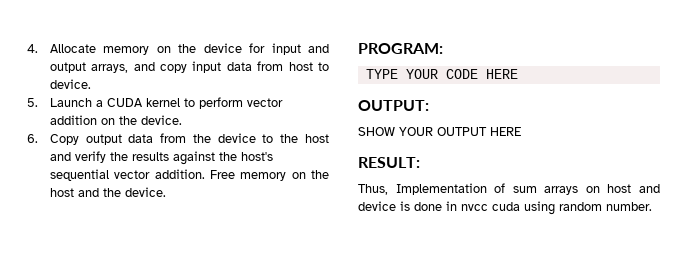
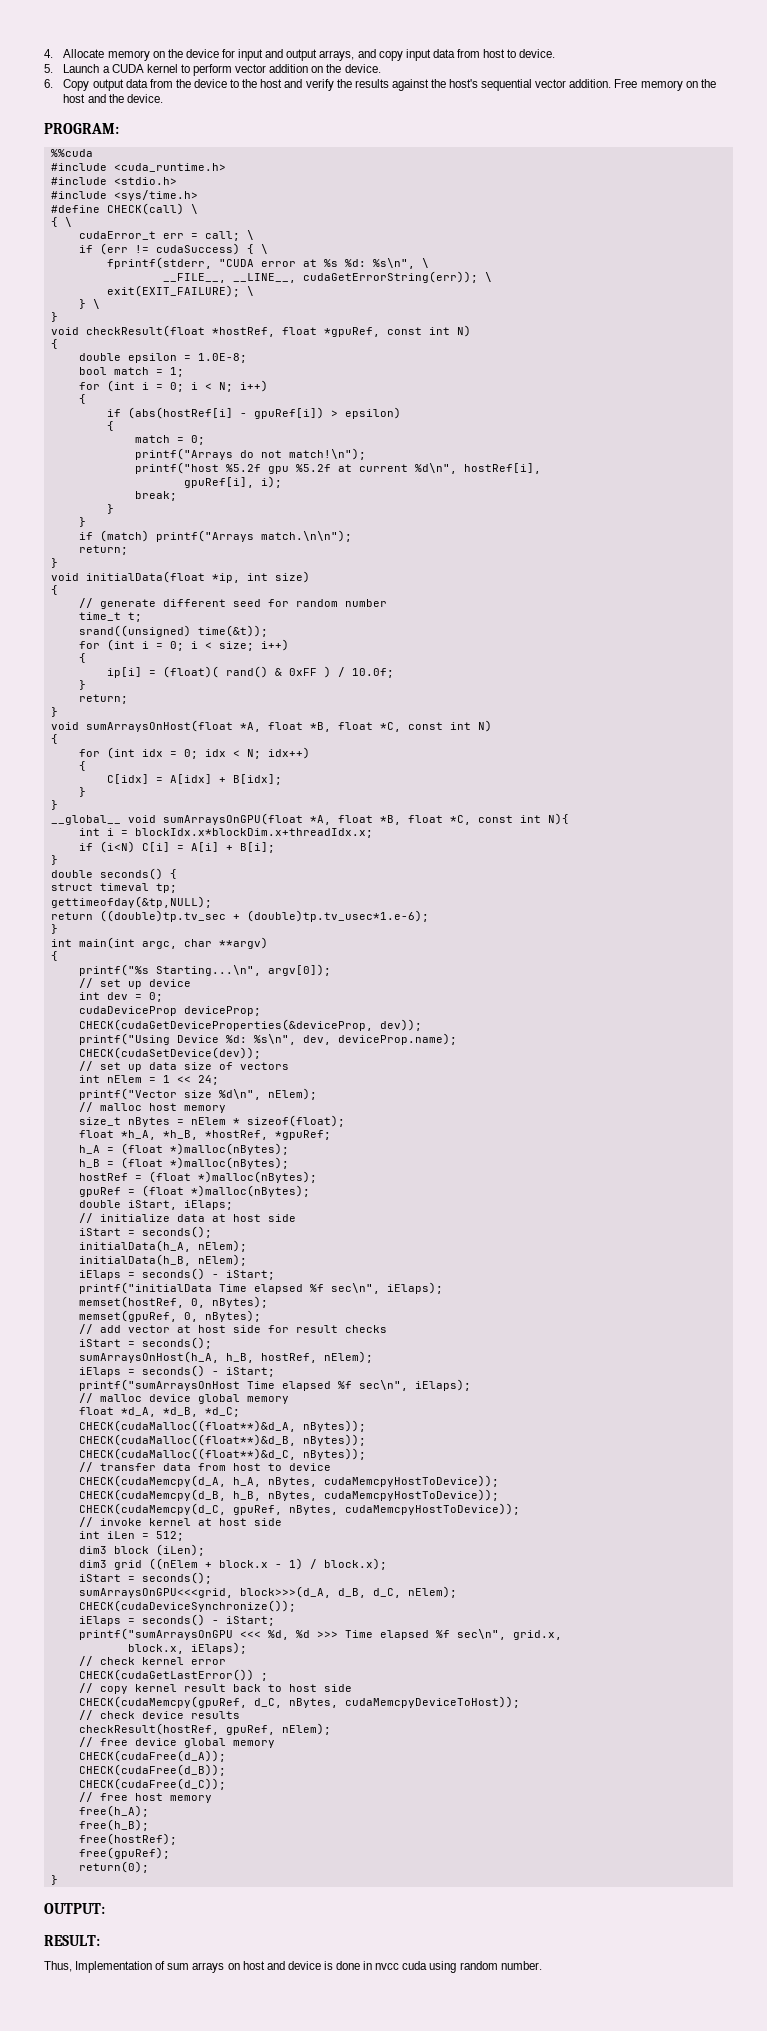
[365,69,518,79] [358,100,429,111] [358,127,521,136] TYPE YOUR CODE HERE // OUTPUT: // SHOW YOUR OUTPUT HERE -> [50,149,93,157] [50,163,226,172] [50,177,177,185] [50,190,198,201] [50,203,198,215] [50,217,72,227] [78,230,254,241] [78,243,268,255] [106,257,429,269] [162,271,492,283] [106,285,254,297] [78,299,100,309] [50,312,58,322] [50,325,471,337] [50,339,58,349] [78,353,247,363] [78,367,184,377] [78,380,268,392] [78,394,86,404] [106,407,401,419] [106,421,114,431] [134,435,205,445] [134,448,366,460] [134,462,541,474] [183,476,282,488] [134,491,177,501] [106,504,114,514] [78,517,86,527] [78,530,352,542] [78,545,128,555] [50,558,58,568] [50,571,310,583] [50,585,58,595] [78,598,387,609] [78,612,142,622] [78,625,268,637] [78,639,289,651] [78,653,86,663] [106,666,394,678] [78,680,86,690] [78,694,128,704] [50,707,58,717] [50,720,492,732] [50,734,58,744] [78,747,310,759] [78,761,86,771] [106,774,282,785] [78,787,86,797] [50,800,58,810] [50,813,569,825] [78,828,373,838] [78,841,275,853] [50,855,58,865] [50,868,177,880] [50,883,177,893] [50,896,212,908] [50,910,429,922] [50,924,58,934] [50,937,268,949] [50,951,58,961] [78,964,331,976] [78,978,191,989] [78,992,163,1002] [78,1006,261,1016] [78,1019,422,1031] [78,1033,457,1045] [78,1047,261,1059] [78,1061,289,1072] [78,1075,219,1085] [78,1088,317,1100] [78,1102,226,1113] [78,1115,345,1127] [78,1130,331,1140] [78,1143,289,1155] [78,1157,289,1169] [78,1171,317,1183] [78,1185,310,1197] [78,1200,233,1210] [78,1213,296,1223] [78,1226,212,1238] [78,1240,247,1252] [78,1254,247,1266] [78,1268,275,1280] [78,1282,443,1294] [78,1296,268,1308] [78,1310,261,1322] [78,1324,387,1334] [78,1337,212,1349] [78,1351,373,1363] [78,1365,275,1377] [78,1379,471,1391] [78,1393,289,1404] [78,1407,240,1417] [78,1420,366,1432] [78,1434,366,1446] [78,1448,366,1460] [78,1462,331,1472] [78,1475,499,1487] [78,1489,499,1501] [78,1503,520,1515] [78,1517,282,1527] [78,1531,184,1541] [78,1544,205,1556] [78,1558,387,1570] [78,1572,212,1584] [78,1586,457,1598] [78,1600,296,1612] [78,1614,275,1626] [78,1628,562,1640] [127,1642,247,1654] [78,1656,226,1666] [78,1669,268,1681] [78,1683,352,1694] [78,1696,520,1708] [78,1710,240,1720] [78,1723,331,1735] [78,1737,275,1748] [78,1750,226,1762] [78,1764,226,1776] [78,1778,226,1790] [78,1792,212,1803] [78,1805,149,1817] [78,1819,149,1831] [78,1833,177,1845] [78,1847,170,1859] [78,1861,149,1873] [50,1875,58,1885] [44,1903,105,1914] %%cuda // #include <cuda_runtime.h> // #include <stdio.h> // #include <sys/time.h> // #define CHECK(call) \ // { \ // cudaError_t err = call; \ // if (err != cudaSuccess) { \ // fprintf(stderr, "CUDA error at %s %d: %s\n", \ // __FILE__, __LINE__, cudaGetErrorString(err)); \ // exit(EXIT_FAILURE); \ // } \ // } // void checkResult(float *hostRef, float *gpuRef, const int N) // { // double epsilon = 1.0E-8; // bool match = 1; // for (int i = 0; i < N; i++) // { // if (abs(hostRef[i] - gpuRef[i]) > epsilon) // { // match = 0; // printf("Arrays do not match!\n"); // printf("host %5.2f gpu %5.2f at current %d\n", hostRef[i], // gpuRef[i], i); // break; // } // } // if (match) printf("Arrays match.\n\n"); // return; // } // void initialData(float *ip, int size) // { // // generate different seed for random number // time_t t; // srand((unsigned) time(&t)); // for (int i = 0; i < size; i++) // { // ip[i] = (float)( rand() & 0xFF ) / 10.0f; // } // return; // } // void sumArraysOnHost(float *A, float *B, float *C, const int N) // { // for (int idx = 0; idx < N; idx++) // { // C[idx] = A[idx] + B[idx]; // } // } // __global__ void sumArraysOnGPU(float *A, float *B, float *C, const int N){ // int i = blockIdx.x*blockDim.x+threadIdx.x; // if (i<N) C[i] = A[i] + B[i]; // } // double seconds() { // struct timeval tp; // gettimeofday(&tp,NULL); // return ((double)tp.tv_sec + (double)tp.tv_usec*1.e-6); // } // int main(int argc, char **argv) // { // printf("%s Starting...\n", argv[0]); // // set up device // int dev = 0; // cudaDeviceProp deviceProp; // CHECK(cudaGetDeviceProperties(&deviceProp, dev)); // printf("Using Device %d: %s\n", dev, deviceProp.name); // CHECK(cudaSetDevice(dev)); // // set up data size of vectors // int nElem = 1 << 24; // printf("Vector size %d\n", nElem); // // malloc host memory // size_t nBytes = nElem * sizeof(float); // float *h_A, *h_B, *hostRef, *gpuRef; // h_A = (float *)malloc(nBytes); // h_B = (float *)malloc(nBytes); // hostRef = (float *)malloc(nBytes); // gpuRef = (float *)malloc(nBytes); // double iStart, iElaps; // // initialize data at host side // iStart = seconds(); // initialData(h_A, nElem); // initialData(h_B, nElem); // iElaps = seconds() - iStart; // printf("initialData Time elapsed %f sec\n", iElaps); // memset(hostRef, 0, nBytes); // memset(gpuRef, 0, nBytes); // // add vector at host side for result checks // iStart = seconds(); // sumArraysOnHost(h_A, h_B, hostRef, nElem); // iElaps = seconds() - iStart; // printf("sumArraysOnHost Time elapsed %f sec\n", iElaps); // // malloc device global memory // float *d_A, *d_B, *d_C; // CHECK(cudaMalloc((float**)&d_A, nBytes)); // CHECK(cudaMalloc((float**)&d_B, nBytes)); // CHECK(cudaMalloc((float**)&d_C, nBytes)); // // transfer data from host to device // CHECK(cudaMemcpy(d_A, h_A, nBytes, cudaMemcpyHostToDevice)); // CHECK(cudaMemcpy(d_B, h_B, nBytes, cudaMemcpyHostToDevice)); // CHECK(cudaMemcpy(d_C, gpuRef, nBytes, cudaMemcpyHostToDevice)); // // invoke kernel at host side // int iLen = 512; // dim3 block (iLen); // dim3 grid ((nElem + block.x - 1) / block.x); // iStart = seconds(); // sumArraysOnGPU<<<grid, block>>>(d_A, d_B, d_C, nElem); // CHECK(cudaDeviceSynchronize()); // iElaps = seconds() - iStart; // printf("sumArraysOnGPU <<< %d, %d >>> Time elapsed %f sec\n", grid.x, // block.x, iElaps); // // check kernel error // CHECK(cudaGetLastError()) ; // // copy kernel result back to host side // CHECK(cudaMemcpy(gpuRef, d_C, nBytes, cudaMemcpyDeviceToHost)); // // check device results // checkResult(hostRef, gpuRef, nElem); // // free device global memory // CHECK(cudaFree(d_A)); // CHECK(cudaFree(d_B)); // CHECK(cudaFree(d_C)); // // free host memory // free(h_A); // free(h_B); // free(hostRef); // free(gpuRef); // return(0); // } // OUTPUT:

